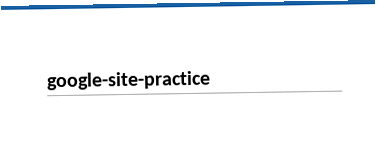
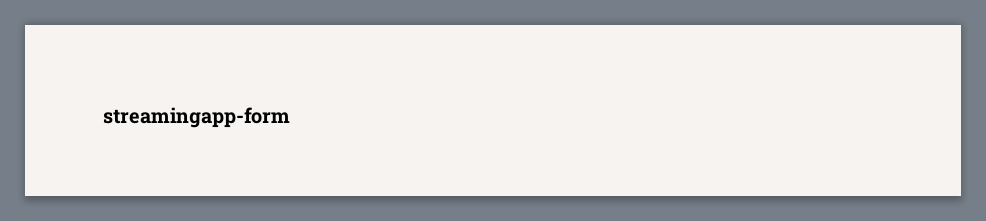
[46,70,211,91] google-site-practice -> [103,107,290,128] streamingapp-form

